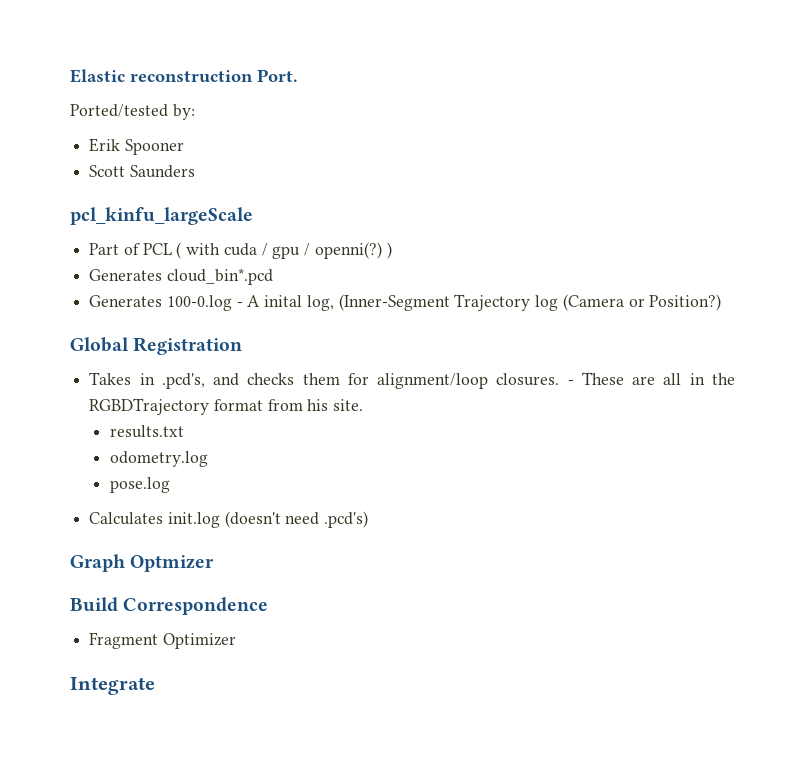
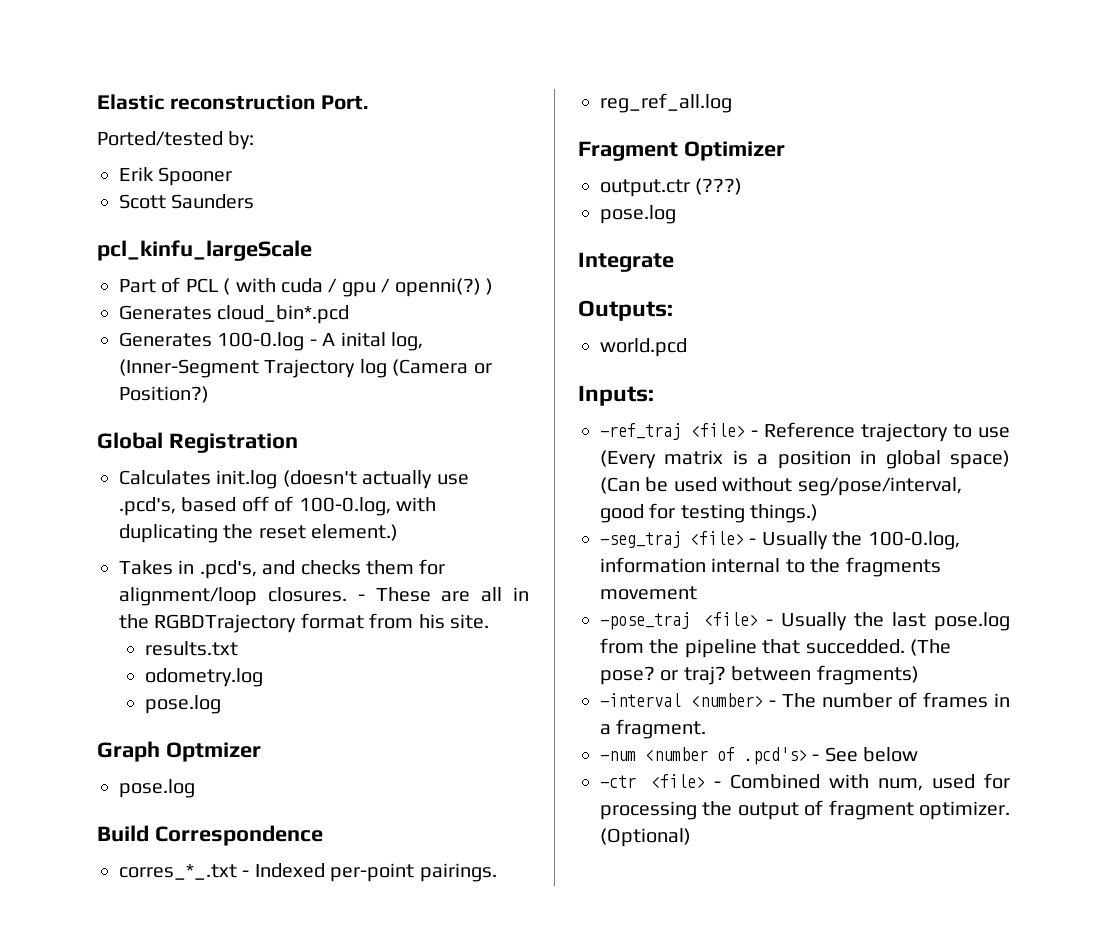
(243, 346) none -> [119,470,469,489] [119,496,436,516] [119,524,399,543] // Calculates init.log (doesn't actually use .pcd's, based off of 100-0.log, with duplicating the reset element.)
[89,511,369,528] // Calculates init.log (doesn't need .pcd's) -> (222, 704) none
(215, 563) none -> [119,779,195,798] // pose.log
[89,632,236,649] [70,677,155,695] Fragment Optimizer // Integrate -> [119,863,497,882] [600,93,732,113] [578,141,785,161] [600,178,743,197] [600,205,676,224] [578,252,674,272] [578,300,673,321] [600,338,687,357] [578,386,654,406] [600,422,1010,442] [600,450,1010,469] [600,477,962,496] [600,503,819,523] [600,531,960,550] [600,557,941,577] [600,586,697,600] [600,612,1010,631] [600,638,951,658] [600,665,919,685] [600,692,1010,708] [600,719,707,739] [600,747,919,765] [600,773,1010,791] [600,800,1010,820] [600,828,691,847] corres_*_.txt - Indexed per-point pairings. // reg_ref_all.log // Fragment Optimizer // output.ctr (???) // pose.log // Integrate // Outputs: // world.pcd // Inputs: // -ref_traj <file> - Reference trajectory to use (Every matrix is a position in global space) (Can be used without seg/pose/interval, good for testing things.) // -seg_traj <file> - Usually the 100-0.log, information internal to the fragments movement // -pose_traj <file> - Usually the last pose.log from the pipeline that succedded. (The pose? or traj? between fragments) // -interval <number> - The number of frames in a fragment. // -num <number of .pcd's> - See below // -ctr <file> - Combined with num, used for processing the output of fragment optimizer. (Optional)

